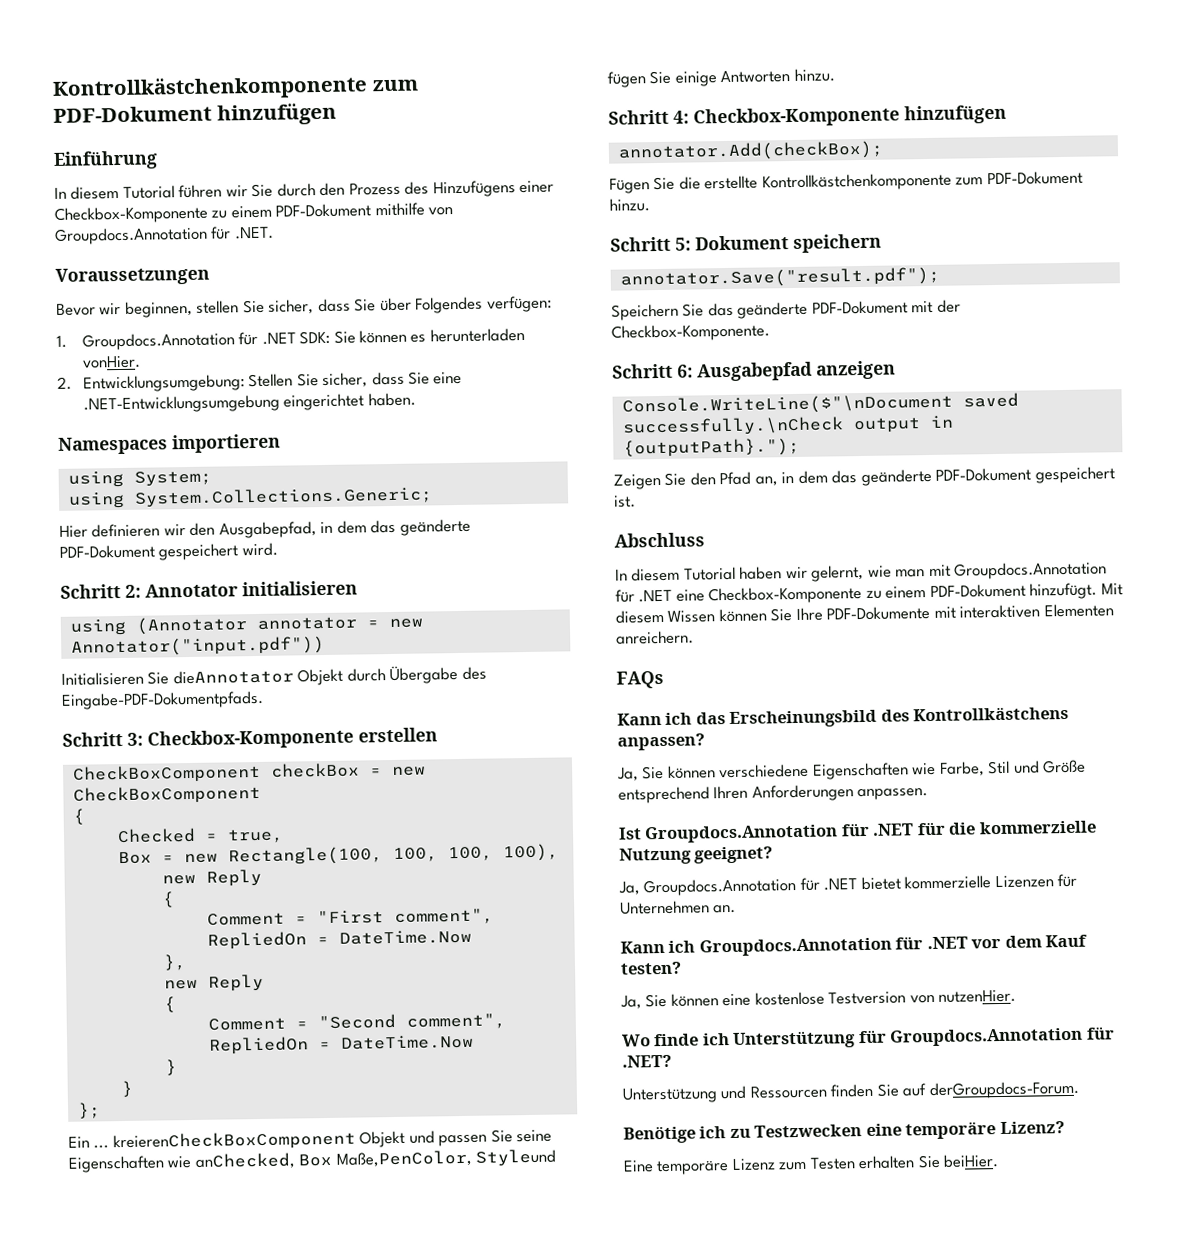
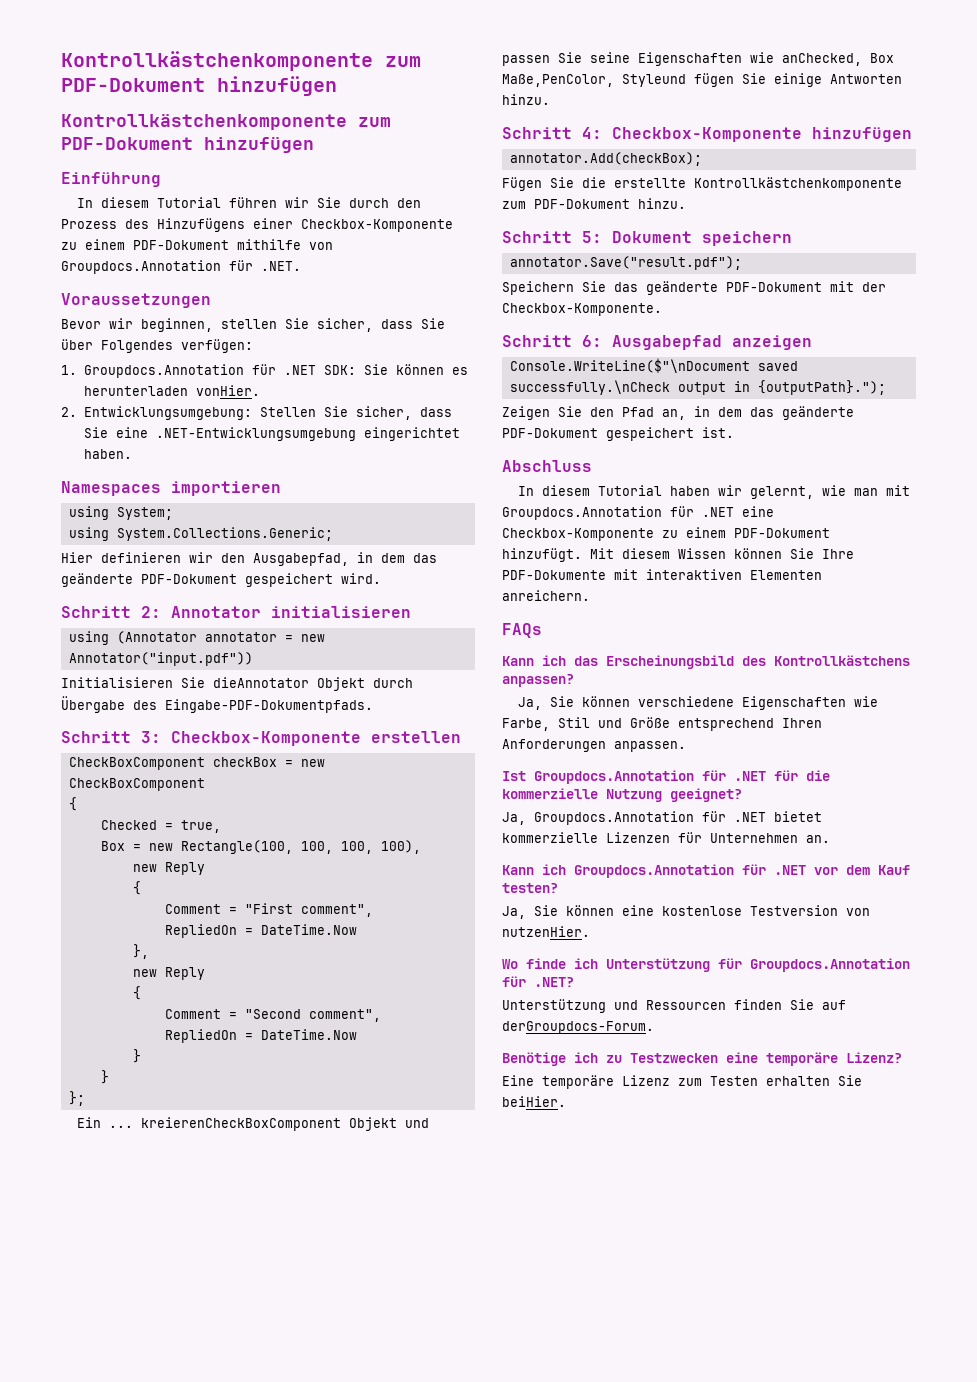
[52,75,418,101] [53,102,337,126] Kontrollkästchenkomponente zum PDF-Dokument hinzufügen -> [61,51,421,71] [61,76,337,96] [61,114,391,130] [61,137,314,153] Kontrollkästchenkomponente zum PDF-Dokument hinzufügen // Kontrollkästchenkomponente zum PDF-Dokument hinzufügen

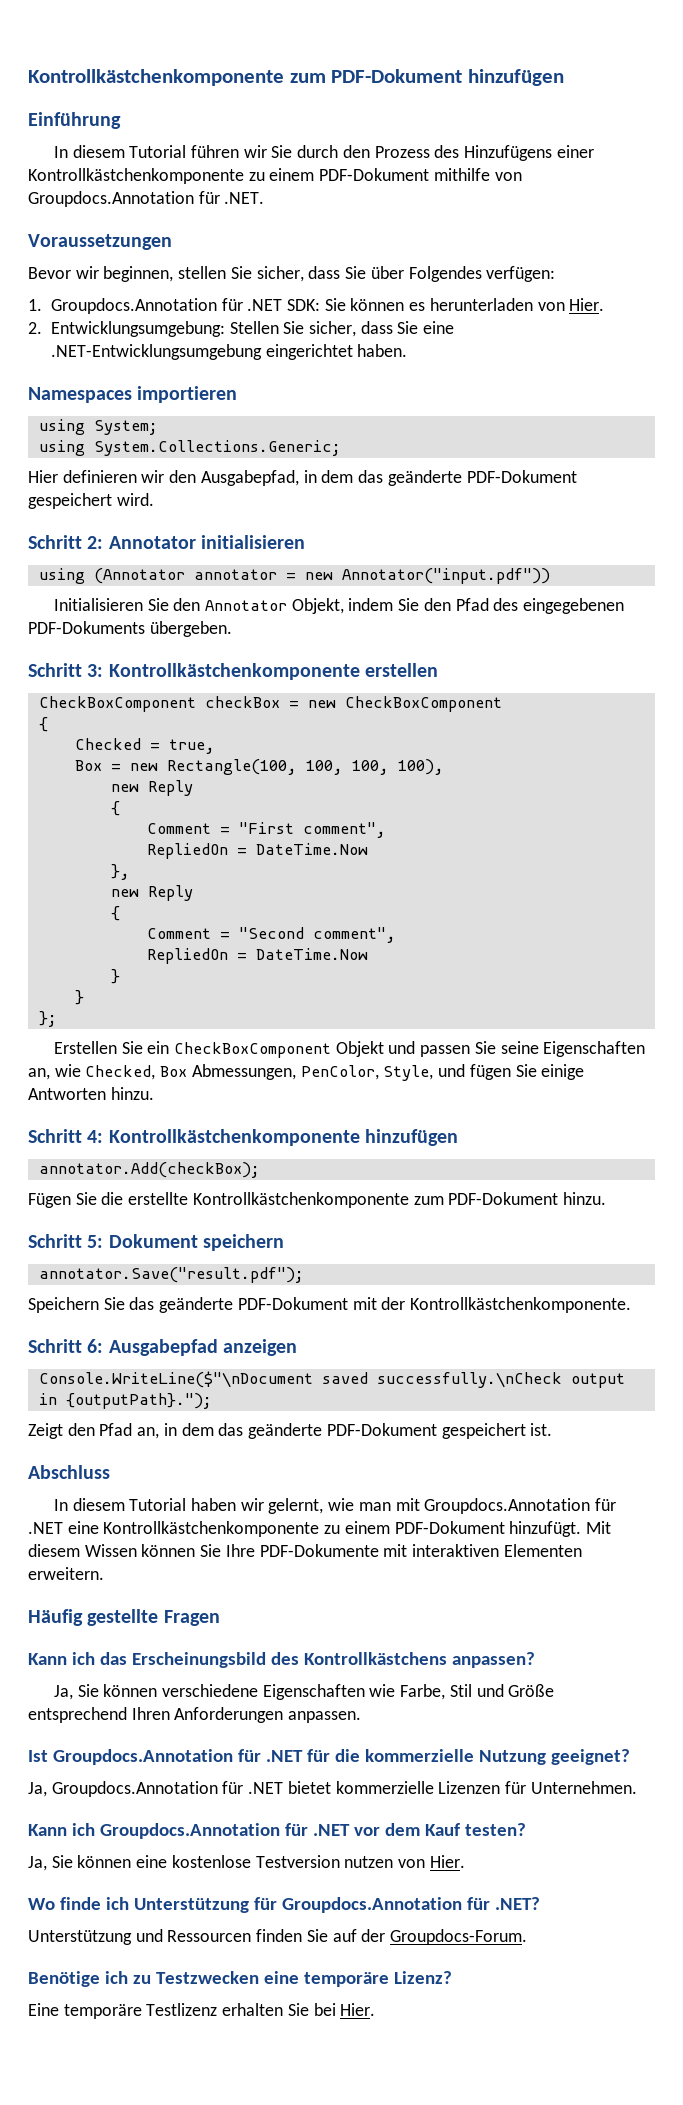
[61,51,421,71] [61,76,337,96] [61,114,391,130] [61,137,314,153] Kontrollkästchenkomponente zum PDF-Dokument hinzufügen // Kontrollkästchenkomponente zum PDF-Dokument hinzufügen -> [28,69,564,86] Kontrollkästchenkomponente zum PDF-Dokument hinzufügen
[301,219,453,232] Checkbox-Komponente -> [28,168,244,184] Kontrollkästchenkomponente
[196,385,261,396] vonHier. -> [537,298,605,311] von Hier.
[213,677,413,691] [61,696,373,713] dieAnnotator Objekt durch Übergabe des Eingabe-PDF-Dokumentpfads. -> [173,598,625,614] [28,621,232,637] den Annotator Objekt, indem Sie den Pfad des eingegebenen PDF-Dokuments übergeben.
[171,731,361,746] Checkbox-Komponente -> [108,663,360,680] Kontrollkästchenkomponente
[77,1117,342,1131] Ein ... kreierenCheckBoxComponent -> [53,1041,331,1058] Erstellen Sie ein CheckBoxComponent
[750,52,894,66] [502,74,686,87] wie anChecked, Box Maße,PenColor, Styleund -> [28,1064,466,1081] an, wie Checked, Box Abmessungen, PenColor, Style, und
[612,127,802,142] Checkbox-Komponente -> [108,1129,360,1146] Kontrollkästchenkomponente
[502,303,662,316] Checkbox-Komponente. -> [410,1297,632,1313] Kontrollkästchenkomponente.
[502,406,582,420] Zeigen Sie -> [28,1423,63,1439] Zeigt
[502,528,654,541] Checkbox-Komponente -> [103,1521,320,1537] Kontrollkästchenkomponente
[502,590,590,601] [502,623,542,638] anreichern. // FAQs -> [28,1567,104,1580] [28,1609,220,1626] erweitern. // Häufig gestellte Fragen
[710,833,830,843] Unternehmen an. -> [530,1781,637,1794] Unternehmen.
[846,908,870,916] [502,926,590,937] von nutzenHier. -> [344,1855,465,1868] nutzen von Hier.
[502,1021,654,1034] derGroupdocs-Forum. -> [361,1929,528,1945] der Groupdocs-Forum.
[622,1075,862,1086] [502,1096,566,1107] Lizenz zum Testen erhalten Sie beiHier. -> [146,2003,376,2016] Testlizenz erhalten Sie bei Hier.

